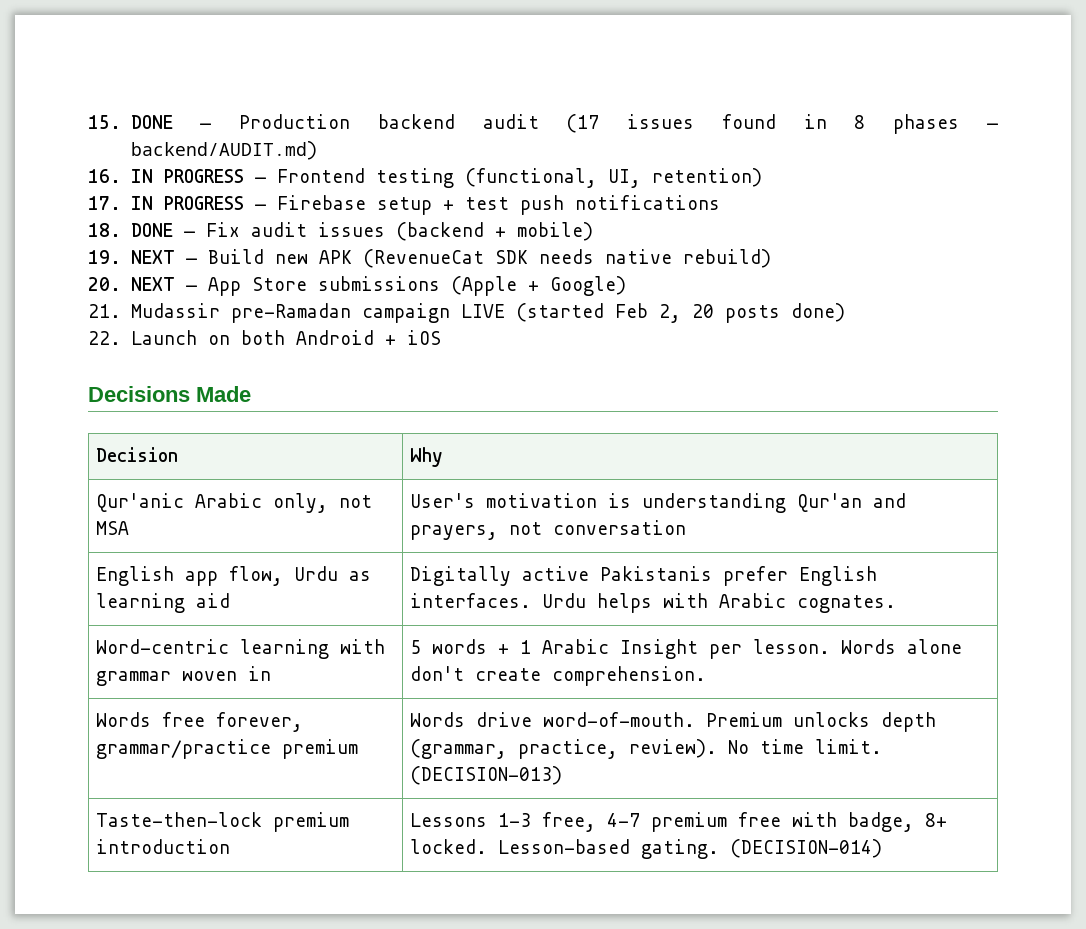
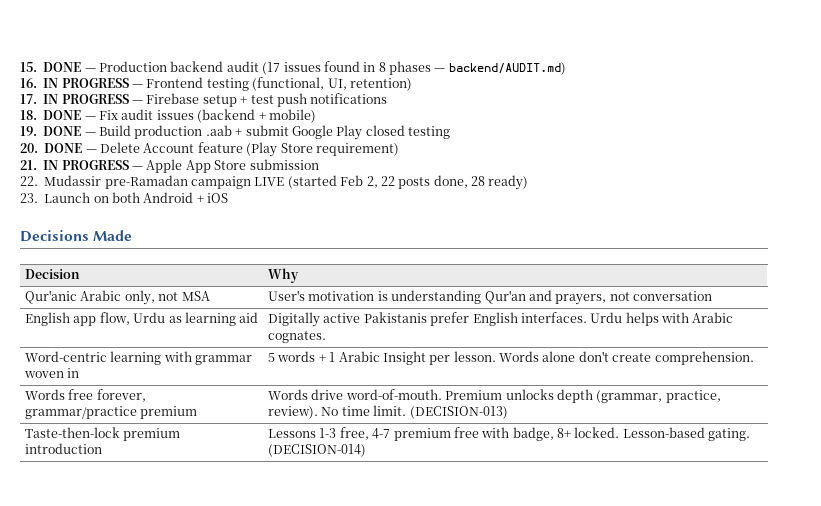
[130,250,175,264] NEXT -> [43,126,82,136] DONE
[274,249,771,268] [88,276,626,296] [88,304,121,318] new APK (RevenueCat SDK needs native rebuild) // 20. NEXT — App Store submissions (Apple + Google) // 21. -> [134,125,450,140] [20,142,399,157] [20,159,319,173] [20,176,38,186] production .aab + submit Google Play closed testing // 20. DONE — Delete Account feature (Play Store requirement) // 21. IN PROGRESS — Apple App Store submission // 22.
[691,303,845,323] [88,331,121,345] 20 posts done) // 22. -> [380,175,529,190] [20,193,38,203] 22 posts done, 28 ready) // 23.

